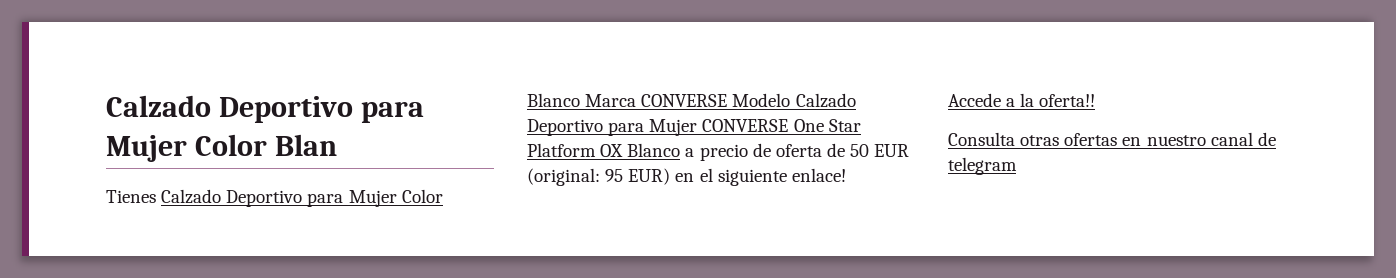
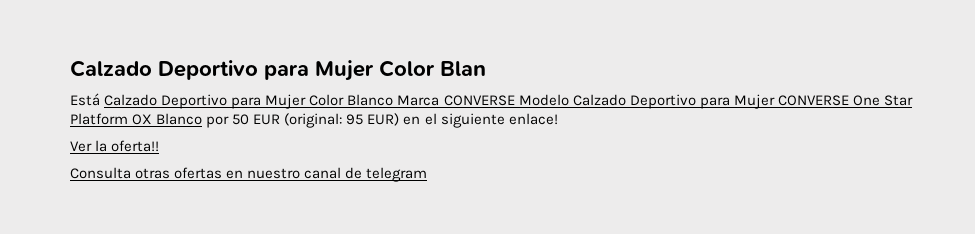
[106,190,156,203] Tienes -> [70,93,100,106] Está
[685,143,845,161] a precio de oferta de -> [206,116,230,128] por
[948,93,1016,107] Accede a -> [70,141,92,152] Ver

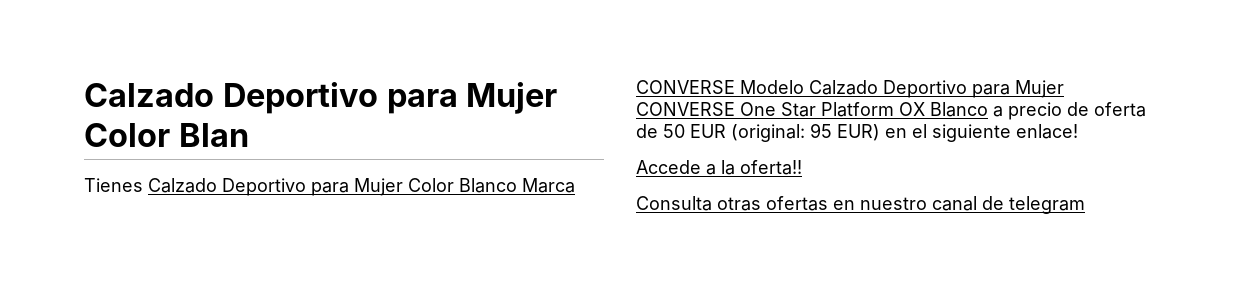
[70,93,100,106] Está -> [84,178,143,192] Tienes
[206,116,230,128] por -> [993,102,1146,120] [636,124,658,138] a precio de oferta de
[70,141,92,152] Ver -> [636,160,716,175] Accede a

